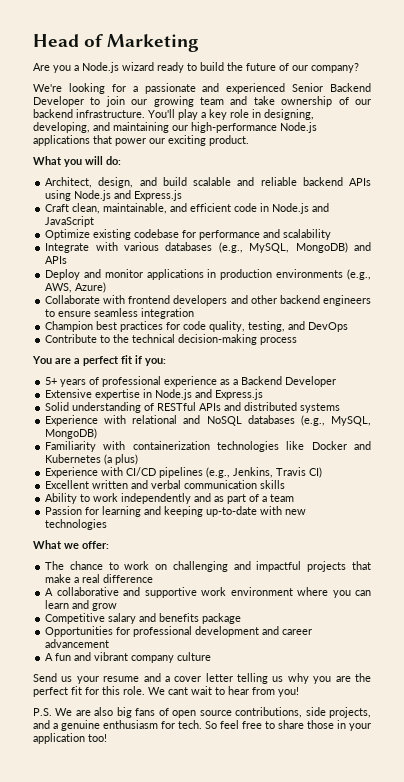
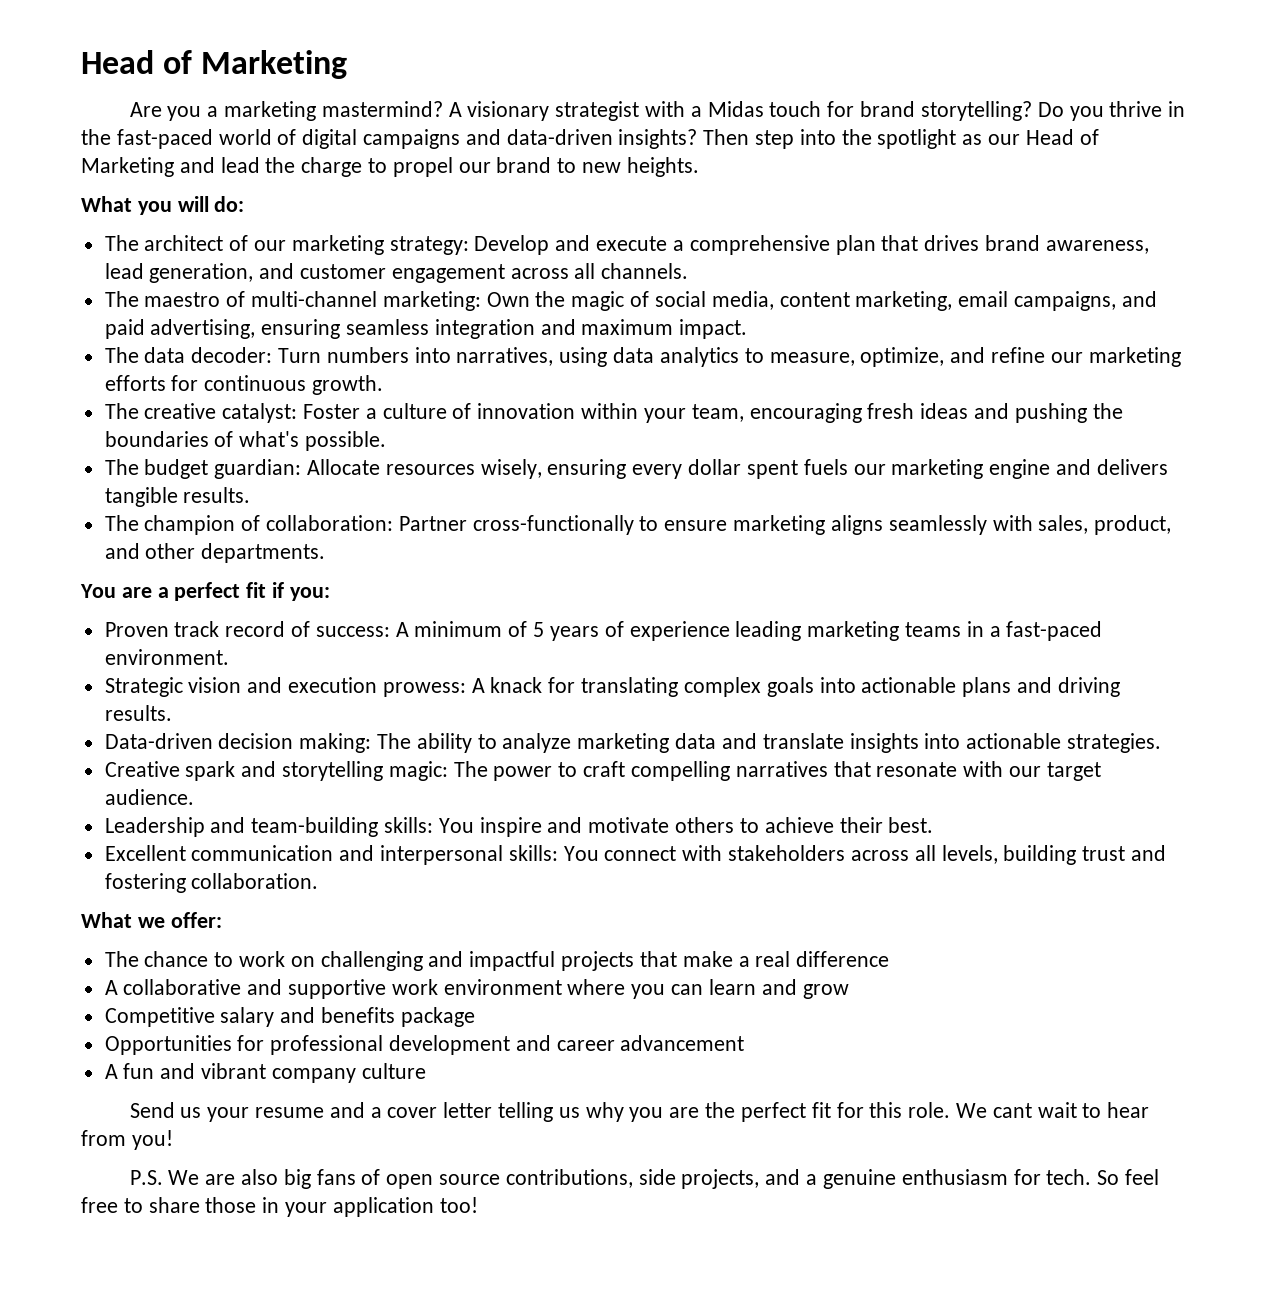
[82,62,359,73] [33,83,371,94] [33,96,371,107] [33,109,314,120] [33,122,317,133] [33,135,249,146] [33,156,121,167] [45,177,372,188] [45,190,183,201] [45,203,330,214] [45,216,95,227] [45,229,332,240] [45,242,371,253] [45,256,68,264] [45,269,371,280] [45,282,107,293] [45,295,371,306] [45,308,195,319] [45,321,349,332] [45,334,298,345] Node.js wizard ready to build the future of our company? // We're looking for a passionate and experienced Senior Backend Developer to join our growing team and take ownership of our backend infrastructure. You'll play a key role in designing, developing, and maintaining our high-performance Node.js applications that power our exciting product. // What you will do: // Architect, design, and build scalable and reliable backend APIs using Node.js and Express.js // Craft clean, maintainable, and efficient code in Node.js and JavaScript // Optimize existing codebase for performance and scalability // Integrate with various databases (e.g., MySQL, MongoDB) and APIs // Deploy and monitor applications in production environments (e.g., AWS, Azure) // Collaborate with frontend developers and other backend engineers to ensure seamless integration // Champion best practices for code quality, testing, and DevOps // Contribute to the technical decision-making process -> [224,101,1186,121] [81,129,1099,149] [81,157,699,177] [81,196,245,215] [104,235,1149,255] [104,263,689,283] [104,291,1157,311] [104,319,748,339] [104,347,1181,367] [104,375,384,395] [104,403,1123,423] [104,431,387,451] [104,459,1168,479] [104,487,251,507] [104,515,1172,535] [104,543,326,563] marketing mastermind? A visionary strategist with a Midas touch for brand storytelling? Do you thrive in the fast-paced world of digital campaigns and data-driven insights? Then step into the spotlight as our Head of Marketing and lead the charge to propel our brand to new heights. // What you will do: // The architect of our marketing strategy: Develop and execute a comprehensive plan that drives brand awareness, lead generation, and customer engagement across all channels. // The maestro of multi-channel marketing: Own the magic of social media, content marketing, email campaigns, and paid advertising, ensuring seamless integration and maximum impact. // The data decoder: Turn numbers into narratives, using data analytics to measure, optimize, and refine our marketing efforts for continuous growth. // The creative catalyst: Foster a culture of innovation within your team, encouraging fresh ideas and pushing the boundaries of what's possible. // The budget guardian: Allocate resources wisely, ensuring every dollar spent fuels our marketing engine and delivers tangible results. // The champion of collaboration: Partner cross-functionally to ensure marketing aligns seamlessly with sales, product, and other departments.
[45,376,337,387] [45,389,264,400] [45,402,341,413] [45,415,371,426] [45,428,98,439] [45,441,371,452] [45,454,139,465] [45,467,323,478] [45,480,286,489] [45,493,295,504] [45,506,307,517] [45,519,108,530] 5+ years of professional experience as a Backend Developer // Extensive expertise in Node.js and Express.js // Solid understanding of RESTful APIs and distributed systems // Experience with relational and NoSQL databases (e.g., MySQL, MongoDB) // Familiarity with containerization technologies like Docker and Kubernetes (a plus) // Experience with CI/CD pipelines (e.g., Jenkins, Travis CI) // Excellent written and verbal communication skills // Ability to work independently and as part of a team // Passion for learning and keeping up-to-date with new technologies -> [104,621,1103,641] [104,649,229,665] [104,677,1120,697] [104,705,172,721] [104,733,1161,753] [104,761,1101,781] [104,789,194,805] [104,817,934,837] [104,845,1166,865] [104,873,319,893] Proven track record of success: A minimum of 5 years of experience leading marketing teams in a fast-paced environment. // Strategic vision and execution prowess: A knack for translating complex goals into actionable plans and driving results. // Data-driven decision making: The ability to analyze marketing data and translate insights into actionable strategies. // Creative spark and storytelling magic: The power to craft compelling narratives that resonate with our target audience. // Leadership and team-building skills: You inspire and motivate others to achieve their best. // Excellent communication and interpersonal skills: You connect with stakeholders across all levels, building trust and fostering collaboration.

